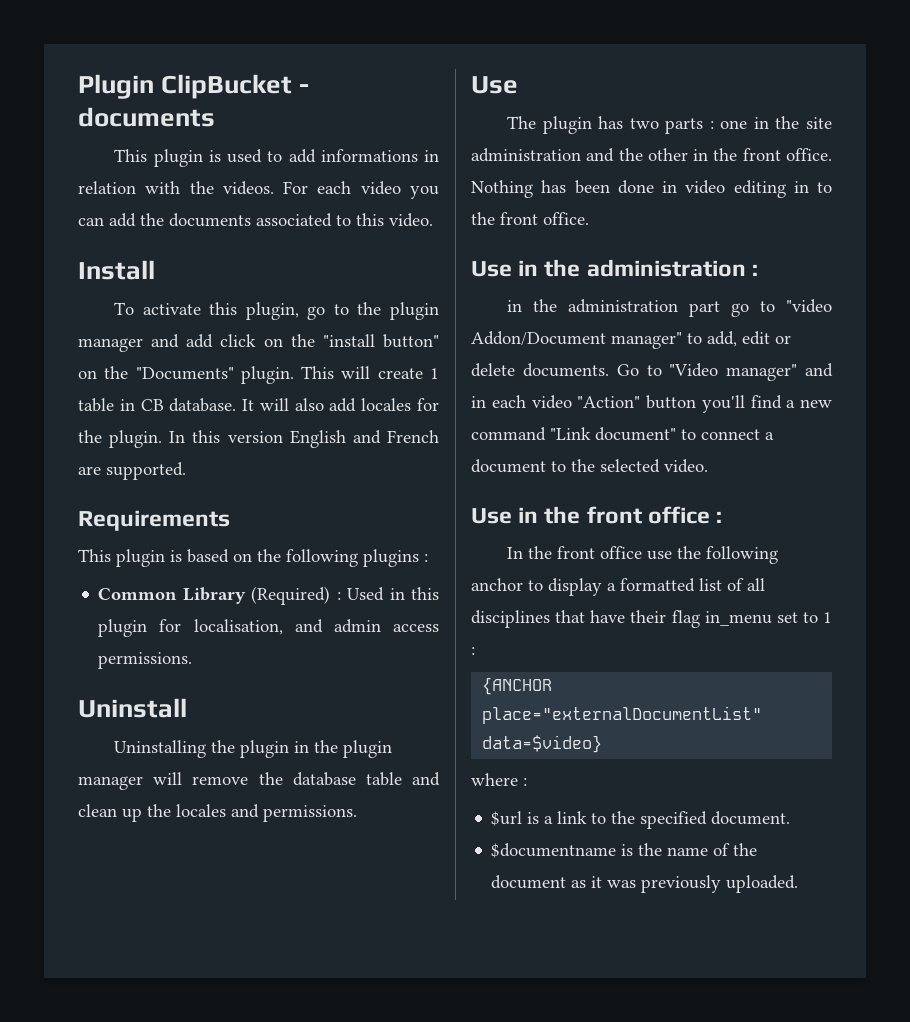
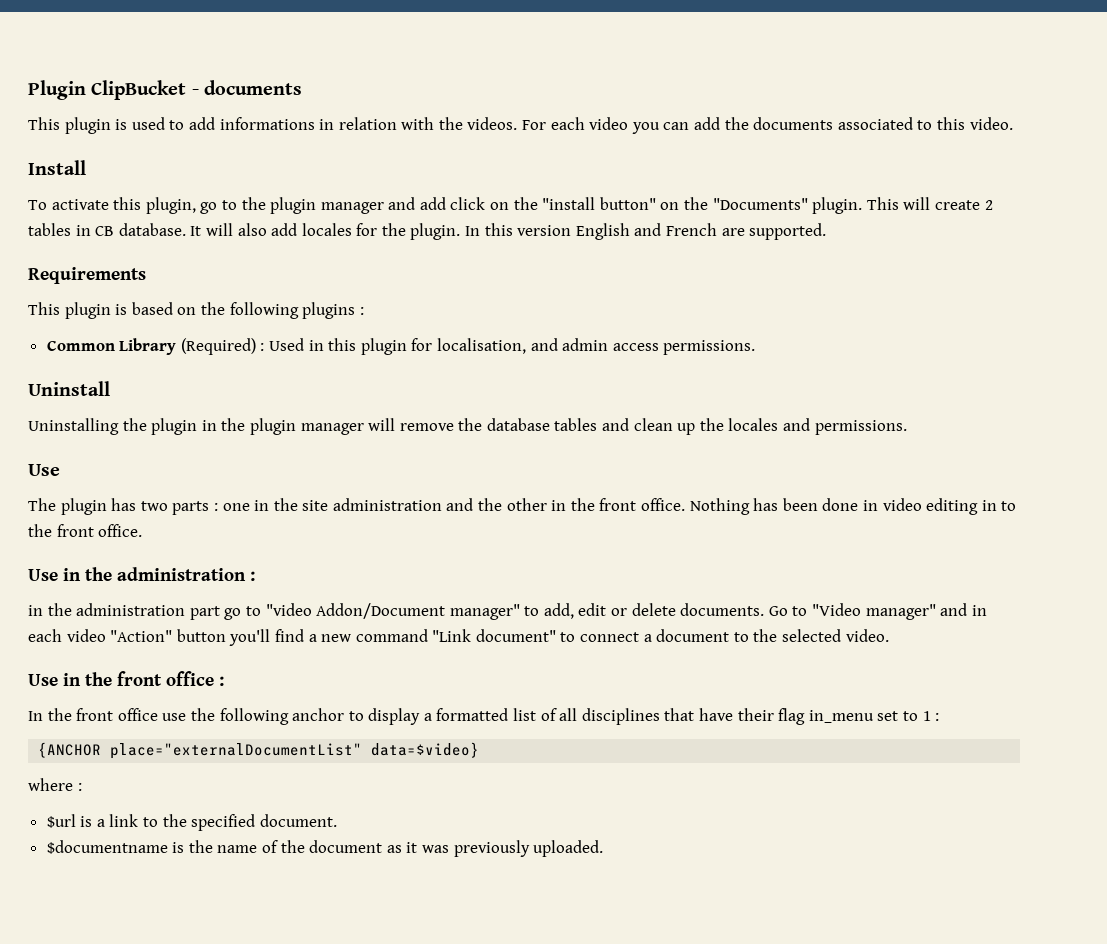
[429,368,439,379] [78,398,114,412] 1 table -> [984,200,993,210] [28,223,71,236] 2 tables
[365,772,402,786] table -> [554,418,598,431] tables

